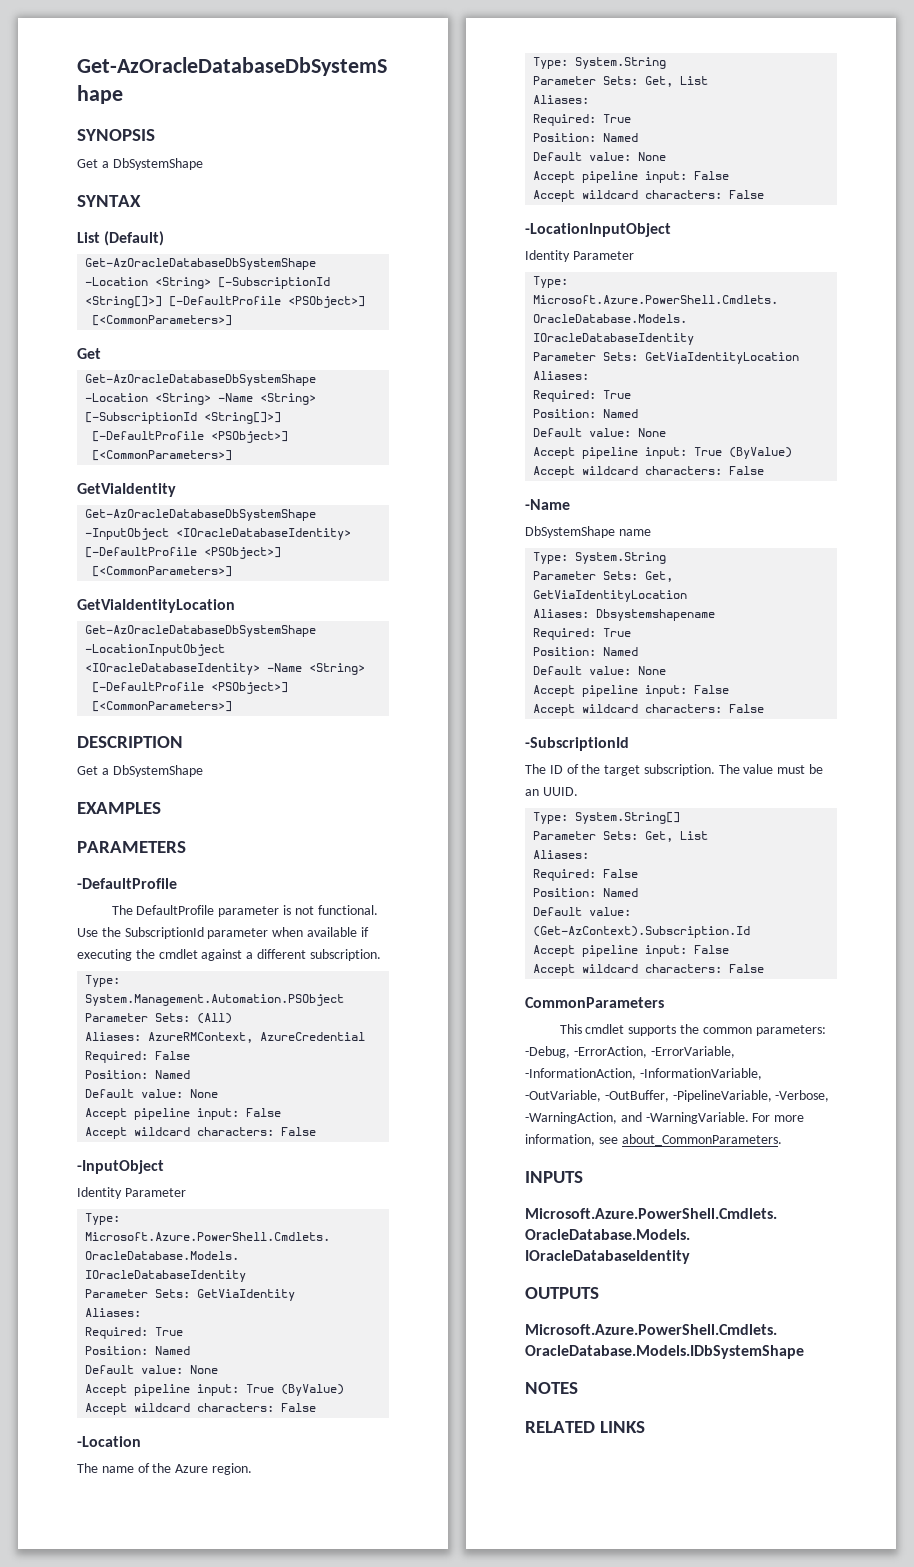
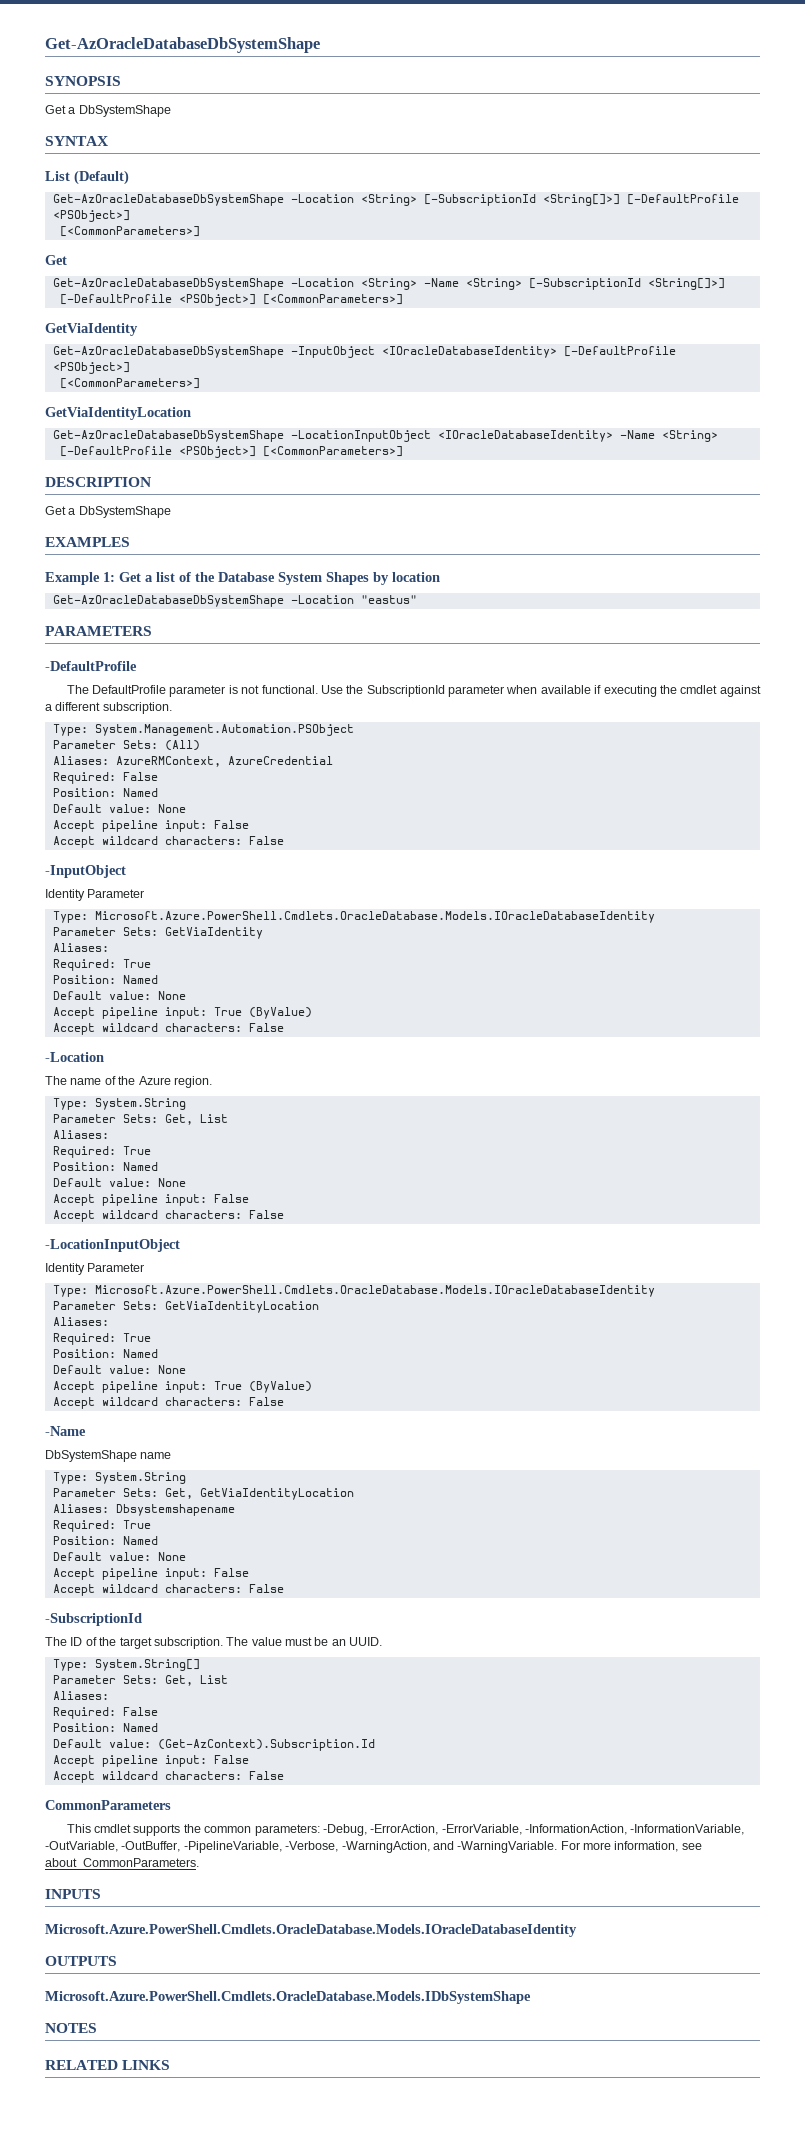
(161, 808) none -> [45,572,440,585] [52,595,417,607] // Example 1: Get a list of the Database System Shapes by location // Get-AzOracleDatabaseDbSystemShape -Location "eastus"

